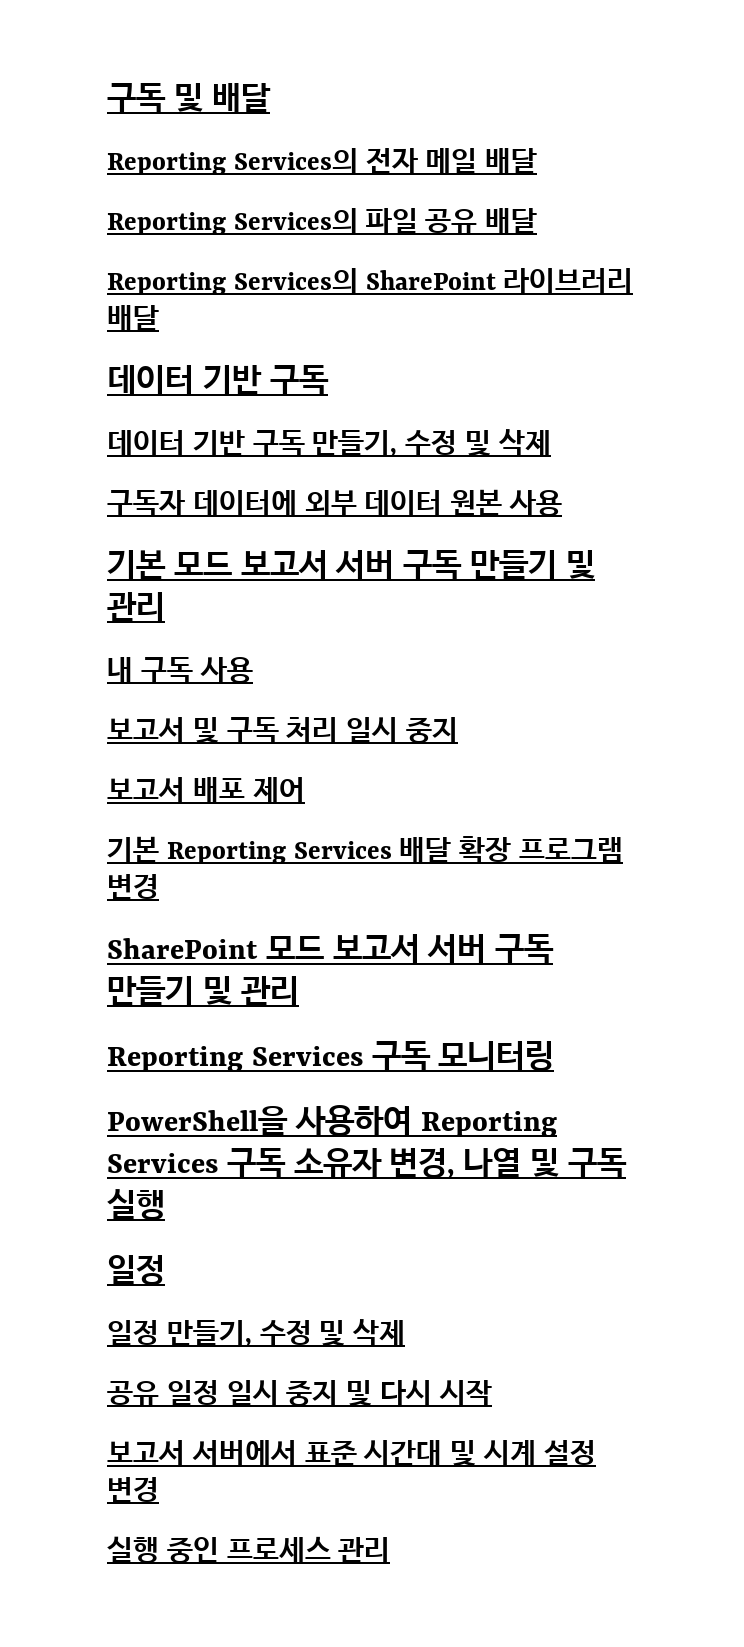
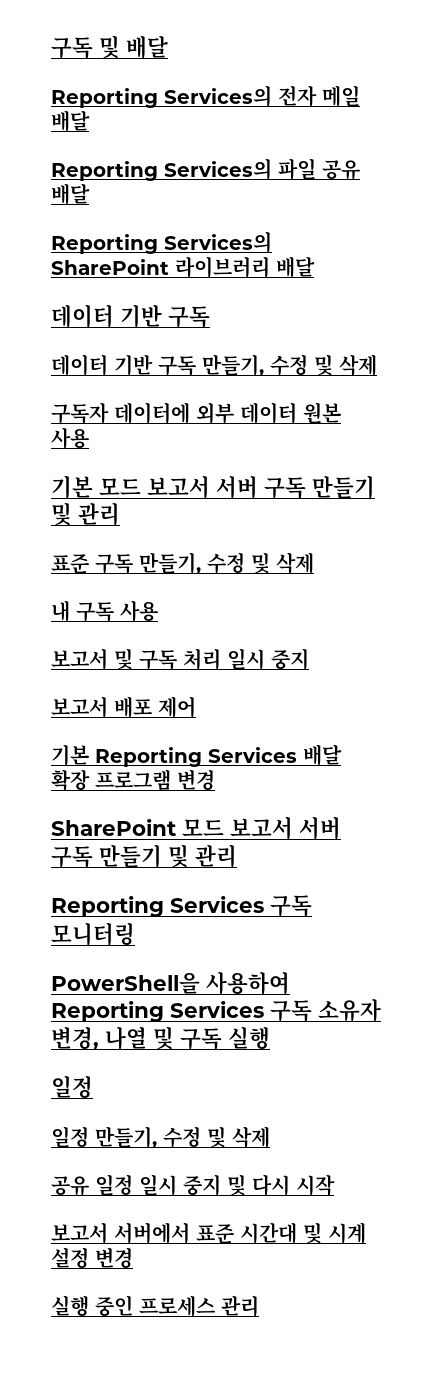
(165, 607) none -> [51,552,314,574] // 표준 구독 만들기, 수정 및 삭제

